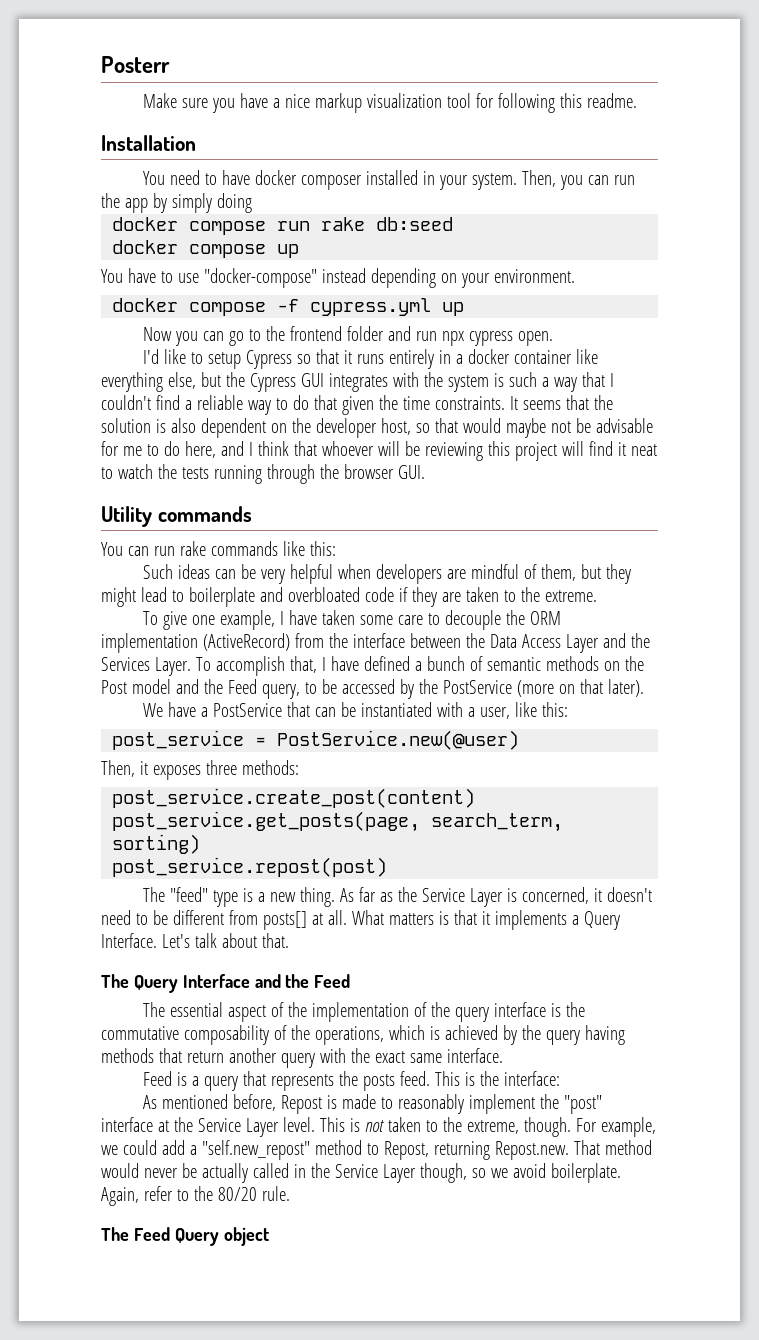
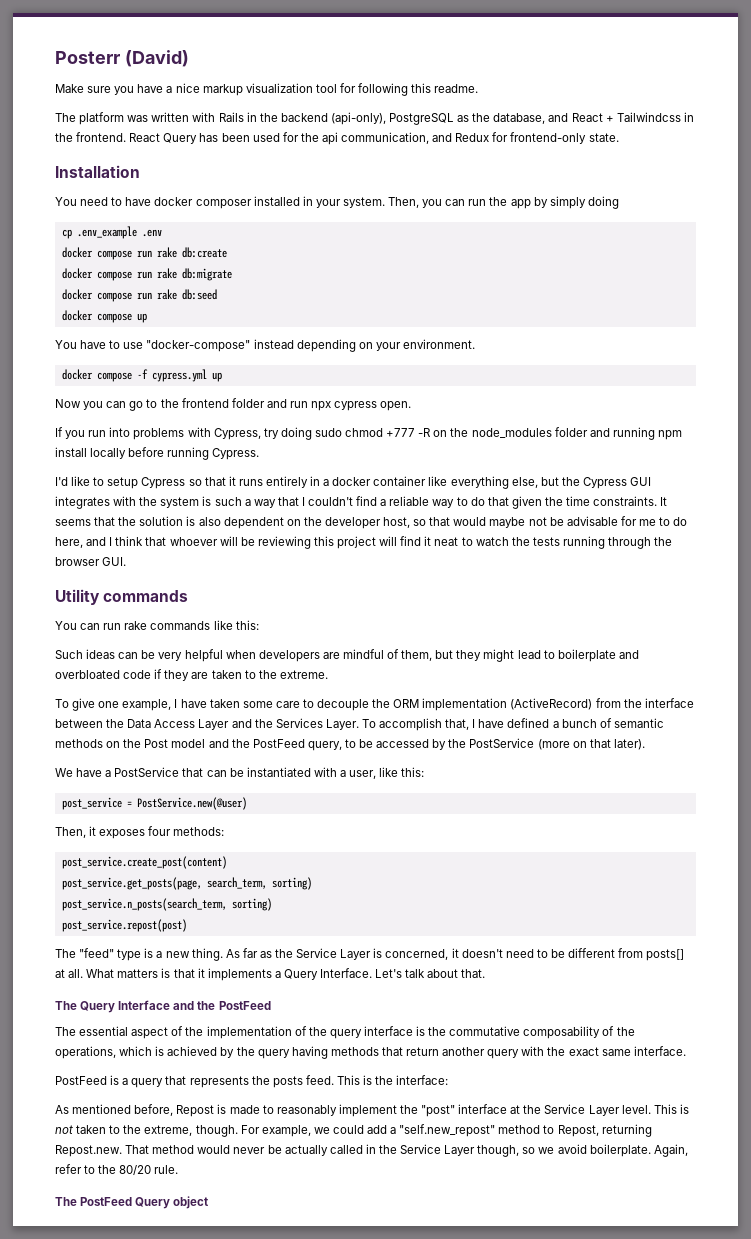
(170, 64) none -> [124,50,189,67] (David)
(638, 100) none -> [55,112,694,125] [55,132,619,145] // The platform was written with Rails in the backend (api-only), PostgreSQL as the database, and React + Tailwindcss in the frontend. React Query has been used for the api communication, and Redux for frontend-only state.
(252, 203) none -> [61,226,162,239] [61,247,227,260] [61,268,232,281] // cp .env_example .env // docker compose run rake db:create // docker compose run rake db:migrate
(554, 338) none -> [55,427,682,440] [55,447,260,460] // If you run into problems with Cypress, try doing sudo chmod +777 -R on the node_modules folder and running npm install locally before running Cypress.
[227,679,257,694] Feed -> [252,739,305,748] PostFeed
[205,760,237,775] three -> [148,826,172,836] four
(201, 844) none -> [61,898,272,911] // post_service.n_posts(search_term, sorting)
[314,974,351,988] Feed -> [218,1001,271,1010] PostFeed
[143,1071,173,1086] Feed -> [55,1076,107,1085] PostFeed
[133,1227,170,1241] Feed -> [80,1197,133,1206] PostFeed

